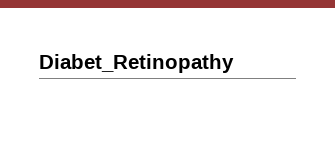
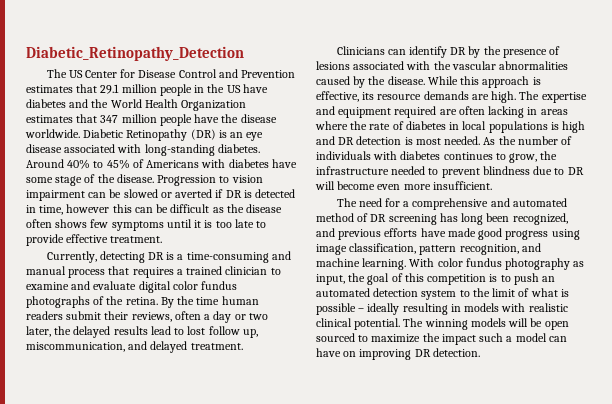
[39,54,234,73] Diabet_Retinopathy -> [26,46,244,61] [46,69,296,78] [26,84,268,96] [26,99,247,111] [26,114,277,126] [25,129,264,141] [26,144,260,156] [26,159,297,169] [26,174,263,186] [26,189,296,201] [26,204,283,215] [26,219,267,231] [26,234,163,246] [46,251,291,263] [26,266,281,278] [26,281,238,293] [26,296,259,308] [26,311,268,323] [26,326,258,338] [26,341,243,353] [336,46,561,58] [316,61,569,70] [316,76,541,88] [316,91,587,103] [316,106,568,118] [315,121,586,133] [316,136,573,145] [316,151,558,163] [316,166,584,178] [315,181,492,190] [336,198,567,210] [316,213,568,225] [316,228,580,240] [316,243,541,255] [316,258,585,270] [316,273,556,285] [316,288,569,300] [316,303,568,315] [316,318,569,330] [316,333,567,345] [316,348,480,360] Diabetic_Retinopathy_Detection // The US Center for Disease Control and Prevention estimates that 29.1 million people in the US have diabetes and the World Health Organization estimates that 347 million people have the disease worldwide. Diabetic Retinopathy (DR) is an eye disease associated with long-standing diabetes. Around 40% to 45% of Americans with diabetes have some stage of the disease. Progression to vision impairment can be slowed or averted if DR is detected in time, however this can be difficult as the disease often shows few symptoms until it is too late to provide effective treatment. // Currently, detecting DR is a time-consuming and manual process that requires a trained clinician to examine and evaluate digital color fundus photographs of the retina. By the time human readers submit their reviews, often a day or two later, the delayed results lead to lost follow up, miscommunication, and delayed treatment. // Clinicians can identify DR by the presence of lesions associated with the vascular abnormalities caused by the disease. While this approach is effective, its resource demands are high. The expertise and equipment required are often lacking in areas where the rate of diabetes in local populations is high and DR detection is most needed. As the number of individuals with diabetes continues to grow, the infrastructure needed to prevent blindness due to DR will become even more insufficient. // The need for a comprehensive and automated method of DR screening has long been recognized, and previous efforts have made good progress using image classification, pattern recognition, and machine learning. With color fundus photography as input, the goal of this competition is to push an automated detection system to the limit of what is possible – ideally resulting in models with realistic clinical potential. The winning models will be open sourced to maximize the impact such a model can have on improving DR detection.

